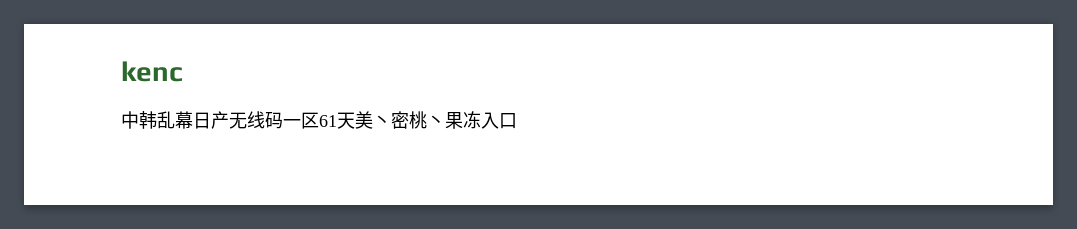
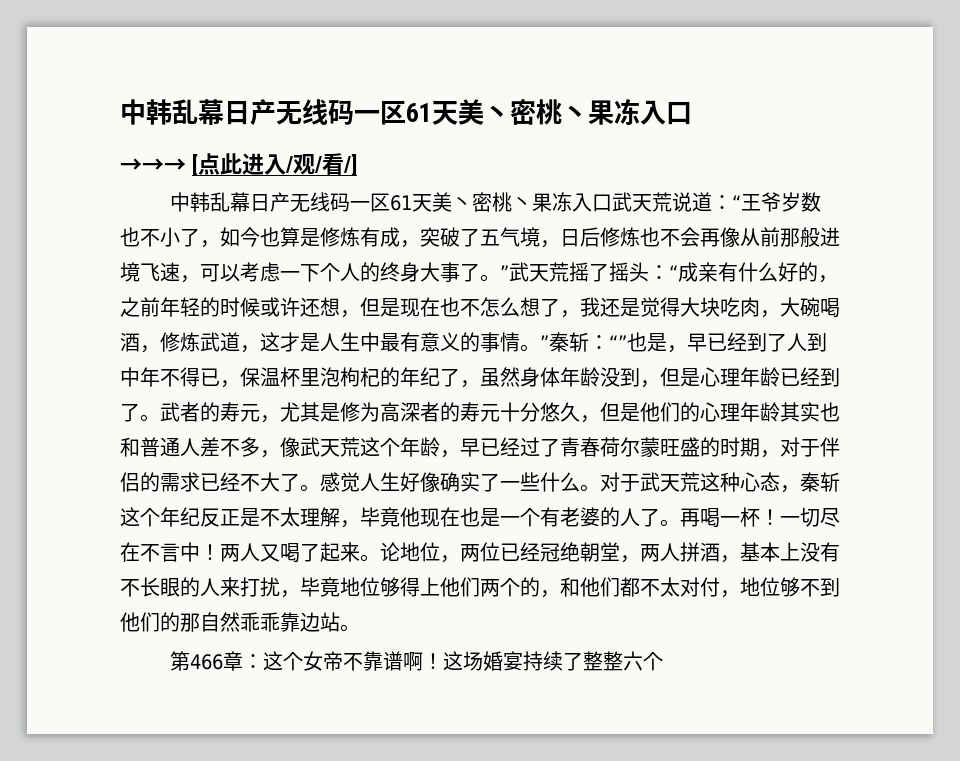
[121,61,183,82] kenc -> [120,99,692,126] [120,153,357,176] 中韩乱幕日产无线码一区61天美丶密桃丶果冻入口 // →→→ [点此进入/观/看/]
(517, 121) none -> [611,192,821,212] [120,227,840,248] [120,262,838,283] [120,297,840,318] [120,332,827,353] [120,367,840,388] [120,402,840,423] [120,437,840,458] [120,472,840,493] [120,507,840,528] [120,542,840,563] [120,577,840,598] [120,612,360,632] [169,651,663,671] 武天荒说道：“王爷岁数也不小了，如今也算是修炼有成，突破了五气境，日后修炼也不会再像从前那般进境飞速，可以考虑一下个人的终身大事了。”武天荒摇了摇头：“成亲有什么好的，之前年轻的时候或许还想，但是现在也不怎么想了，我还是觉得大块吃肉，大碗喝酒，修炼武道，这才是人生中最有意义的事情。”秦斩：“”也是，早已经到了人到中年不得已，保温杯里泡枸杞的年纪了，虽然身体年龄没到，但是心理年龄已经到了。武者的寿元，尤其是修为高深者的寿元十分悠久，但是他们的心理年龄其实也和普通人差不多，像武天荒这个年龄，早已经过了青春荷尔蒙旺盛的时期，对于伴侣的需求已经不大了。感觉人生好像确实了一些什么。对于武天荒这种心态，秦斩这个年纪反正是不太理解，毕竟他现在也是一个有老婆的人了。再喝一杯！一切尽在不言中！两人又喝了起来。论地位，两位已经冠绝朝堂，两人拼酒，基本上没有不长眼的人来打扰，毕竟地位够得上他们两个的，和他们都不太对付，地位够不到他们的那自然乖乖靠边站。 // 第466章：这个女帝不靠谱啊！这场婚宴持续了整整六个

